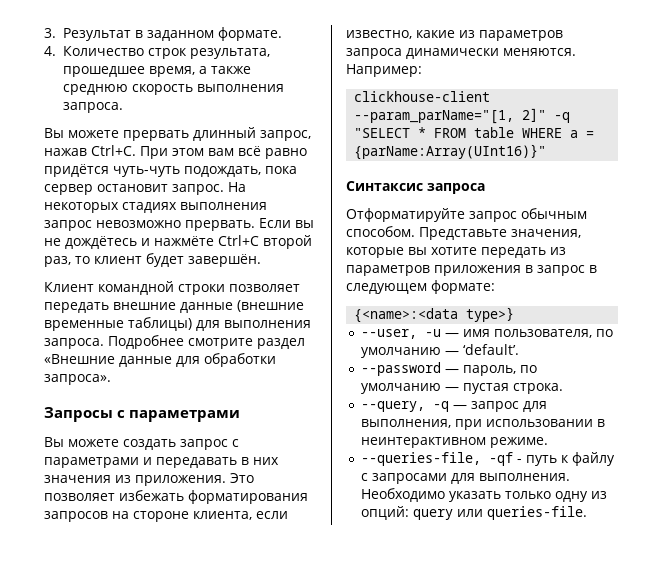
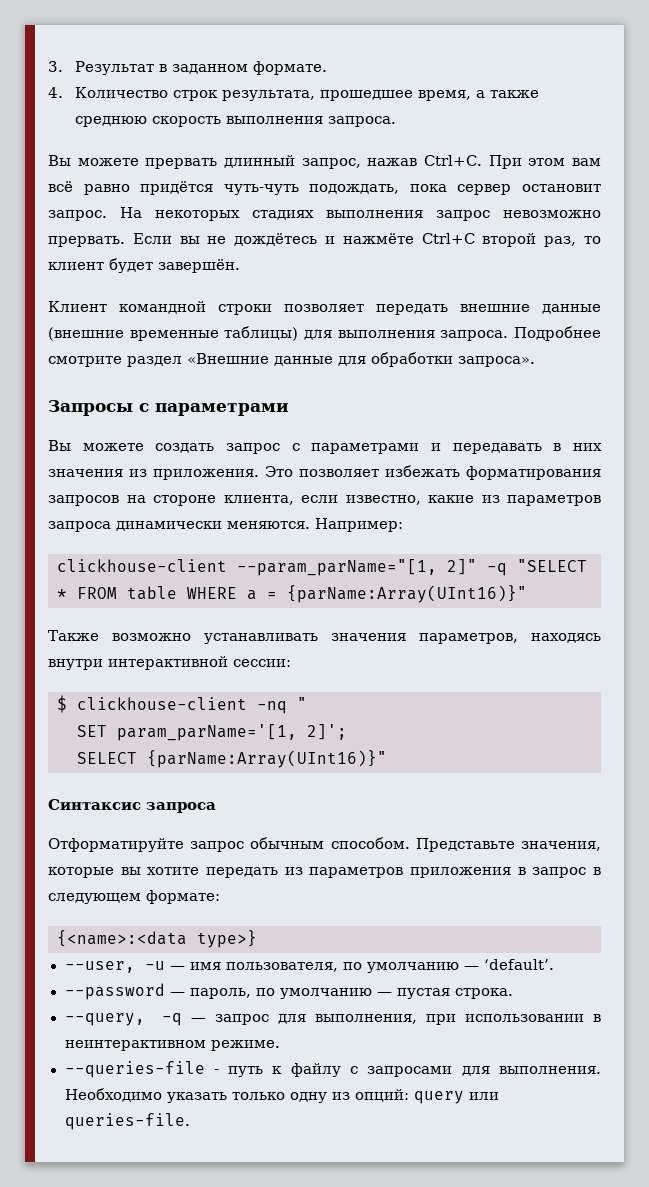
(547, 152) none -> [48,630,601,644] [48,656,291,670] [57,695,307,714] [77,724,347,741] [77,750,387,768] // Также возможно устанавливать значения параметров, находясь внутри интерактивной сессии: // $ clickhouse-client -nq " // SET param_parName='[1, 2]'; // SELECT {parName:Array(UInt16)}"
[360,452,513,466] --queries-file, -qf -> [64,1061,205,1078] --queries-file

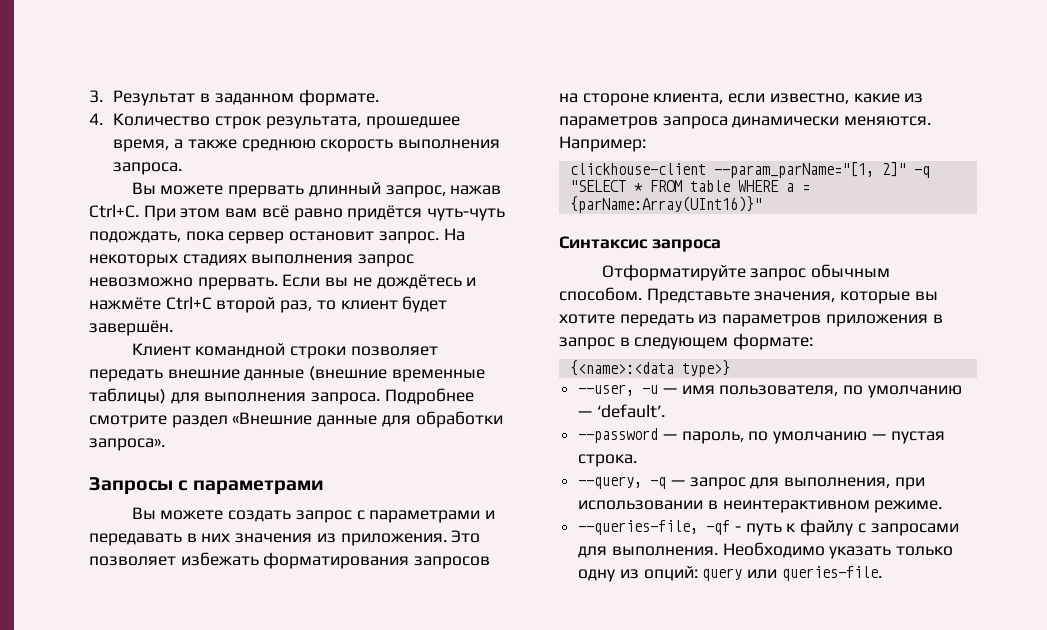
[48,630,601,644] [48,656,291,670] [57,695,307,714] [77,724,347,741] [77,750,387,768] // Также возможно устанавливать значения параметров, находясь внутри интерактивной сессии: // $ clickhouse-client -nq " // SET param_parName='[1, 2]'; // SELECT {parName:Array(UInt16)}" -> (762, 204) none
[64,1061,205,1078] --queries-file -> [578,520,731,535] --queries-file, -qf

